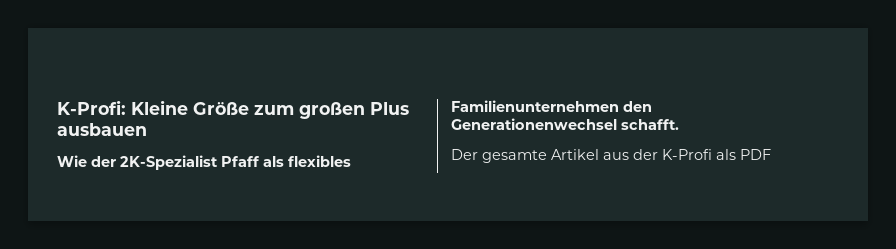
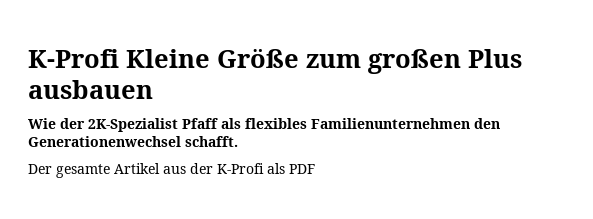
[57,100,126,115] K-Profi: -> [28,49,119,68] K-Profi

